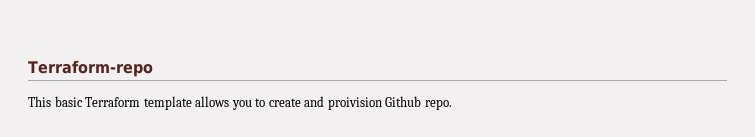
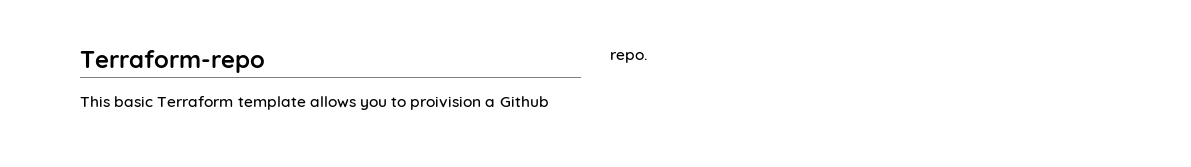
[268,96,382,110] create and proivision -> [410,96,496,110] proivision a

